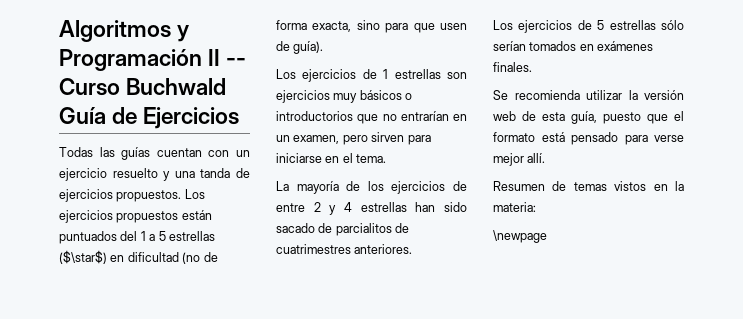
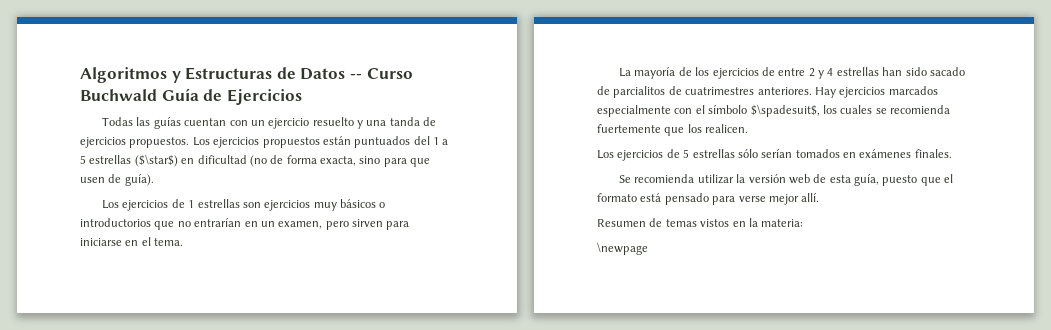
[59,49,221,71] Programación II -> [185,67,346,80] Estructuras de Datos
(413, 249) none -> [814,86,938,98] [597,104,950,117] [597,124,749,136] Hay ejercicios marcados especialmente con el símbolo $\spadesuit$, los cuales se recomienda fuertemente que los realicen.

